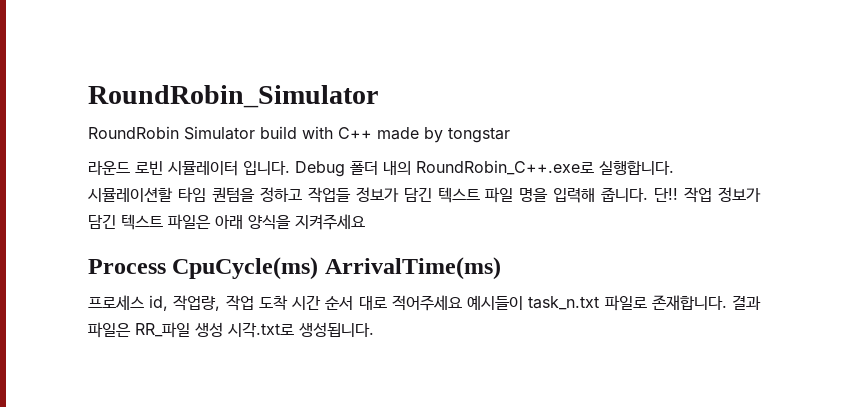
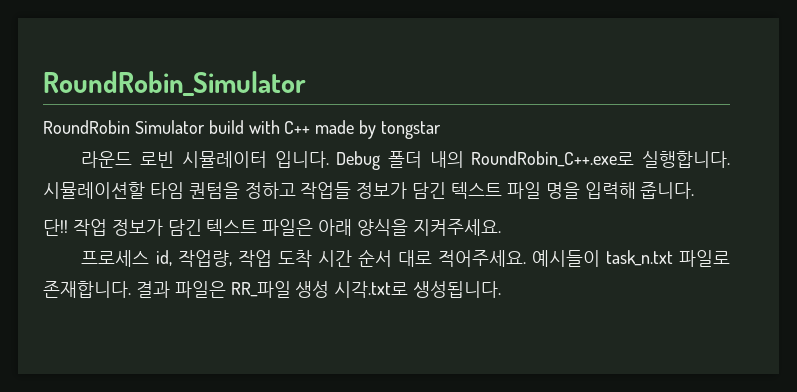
(649, 194) none -> (695, 190) //
[295,214,365,230] [88,257,501,280] 지켜주세요 // Process CpuCycle(ms) ArrivalTime(ms) -> [412,219,501,236] 지켜주세요.
[391,295,462,311] 적어주세요 -> [437,250,526,267] 적어주세요.

